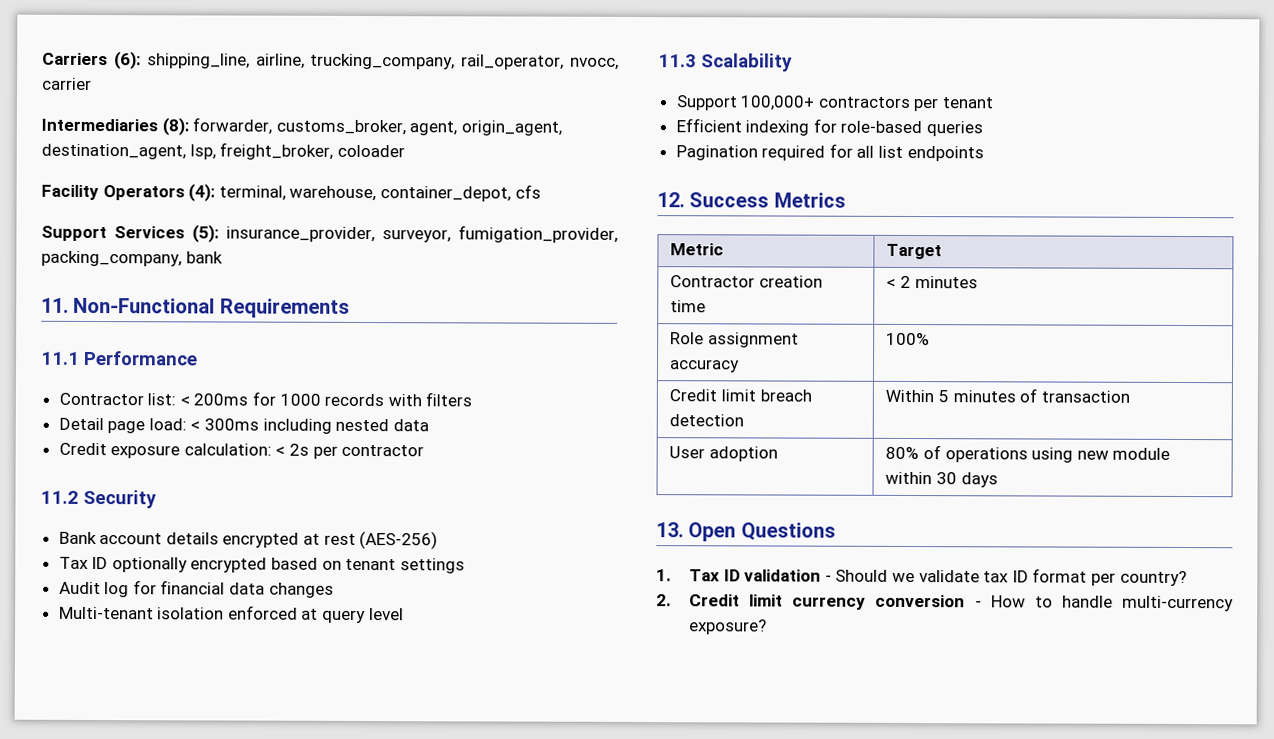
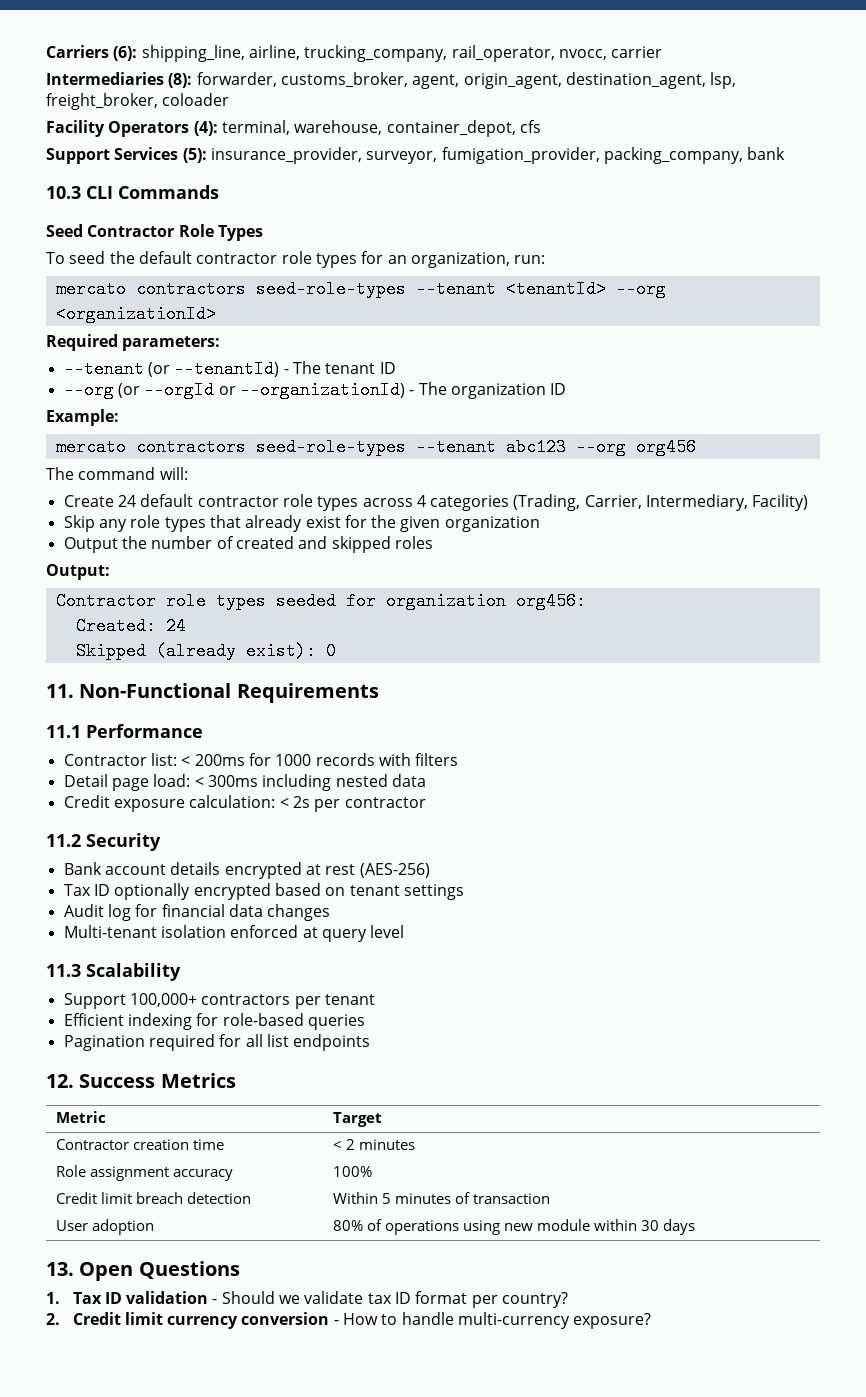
(223, 257) none -> [46,185,219,199] [46,224,263,241] [46,251,546,268] [55,280,666,298] [55,305,216,323] [46,334,221,351] [63,360,396,378] [63,381,567,399] [46,409,119,426] [55,438,696,456] [46,467,188,480] [63,494,809,511] [63,515,540,532] [63,536,433,553] [46,564,110,580] [55,592,586,610] [75,617,186,635] [75,642,336,660] // 10.3 CLI Commands // Seed Contractor Role Types // To seed the default contractor role types for an organization, run: // mercato contractors seed-role-types --tenant <tenantId> --org <organizationId> // Required parameters: // --tenant (or --tenantId) - The tenant ID // --org (or --orgId or --organizationId) - The organization ID // Example: // mercato contractors seed-role-types --tenant abc123 --org org456 // The command will: // Create 24 default contractor role types across 4 categories (Trading, Carrier, Intermediary, Facility) // Skip any role types that already exist for the given organization // Output the number of created and skipped roles // Output: // Contractor role types seeded for organization org456: // Created: 24 // Skipped (already exist): 0

